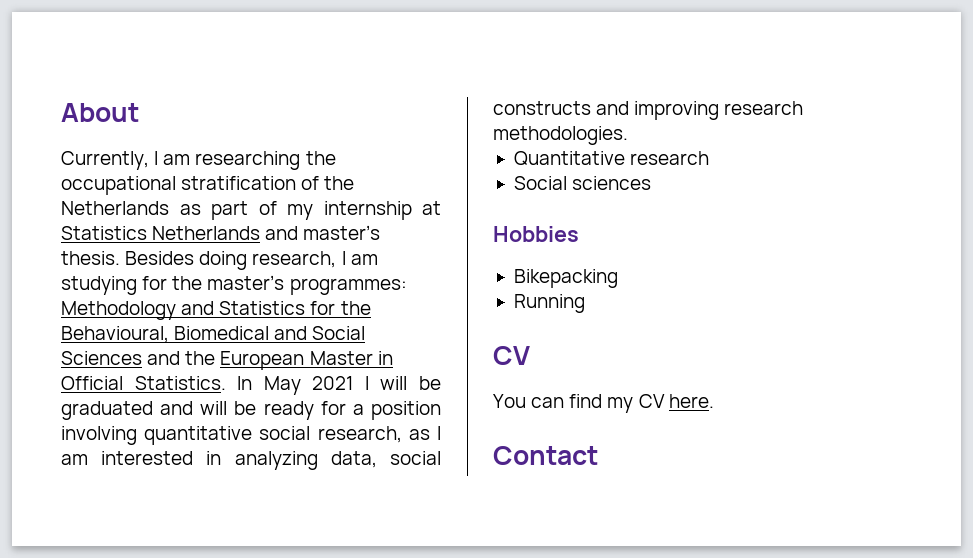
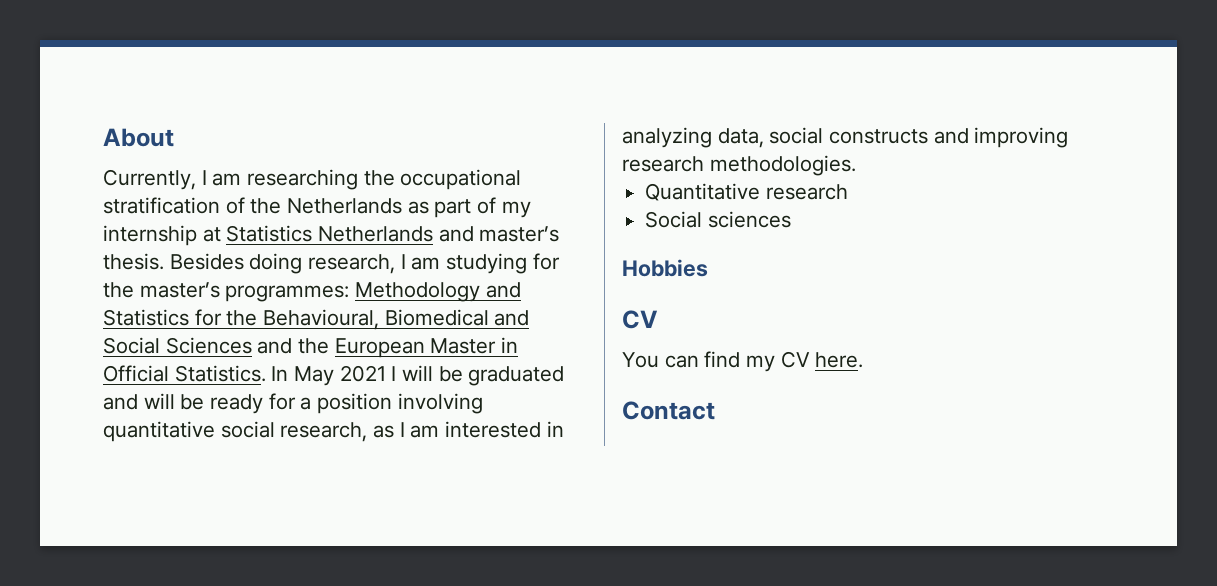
[513,269,618,288] [513,294,585,313] // Bikepacking // Running -> (708, 268) none

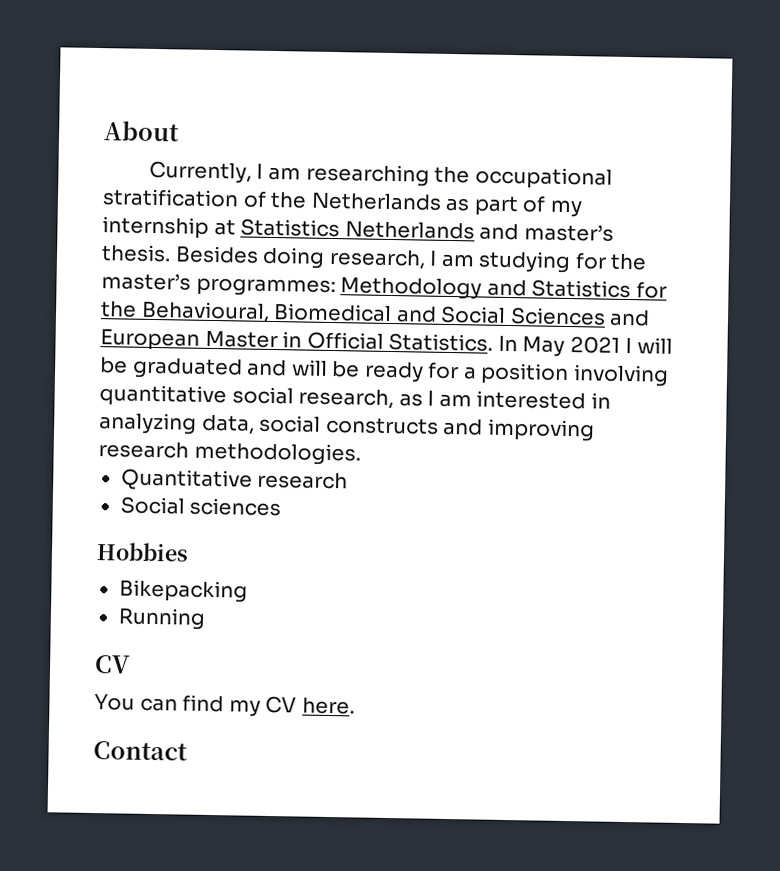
[298,338,330,354] the -> (651, 318) none
(708, 268) none -> [118,579,248,603] [117,607,206,630] // Bikepacking // Running

